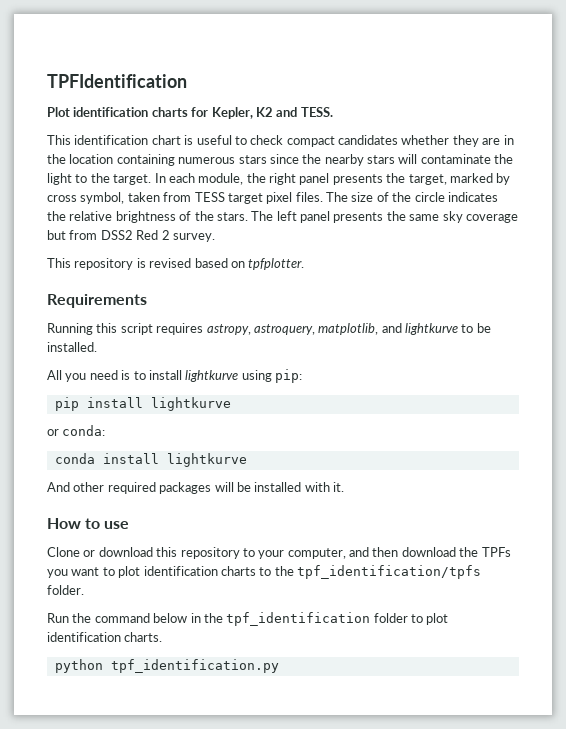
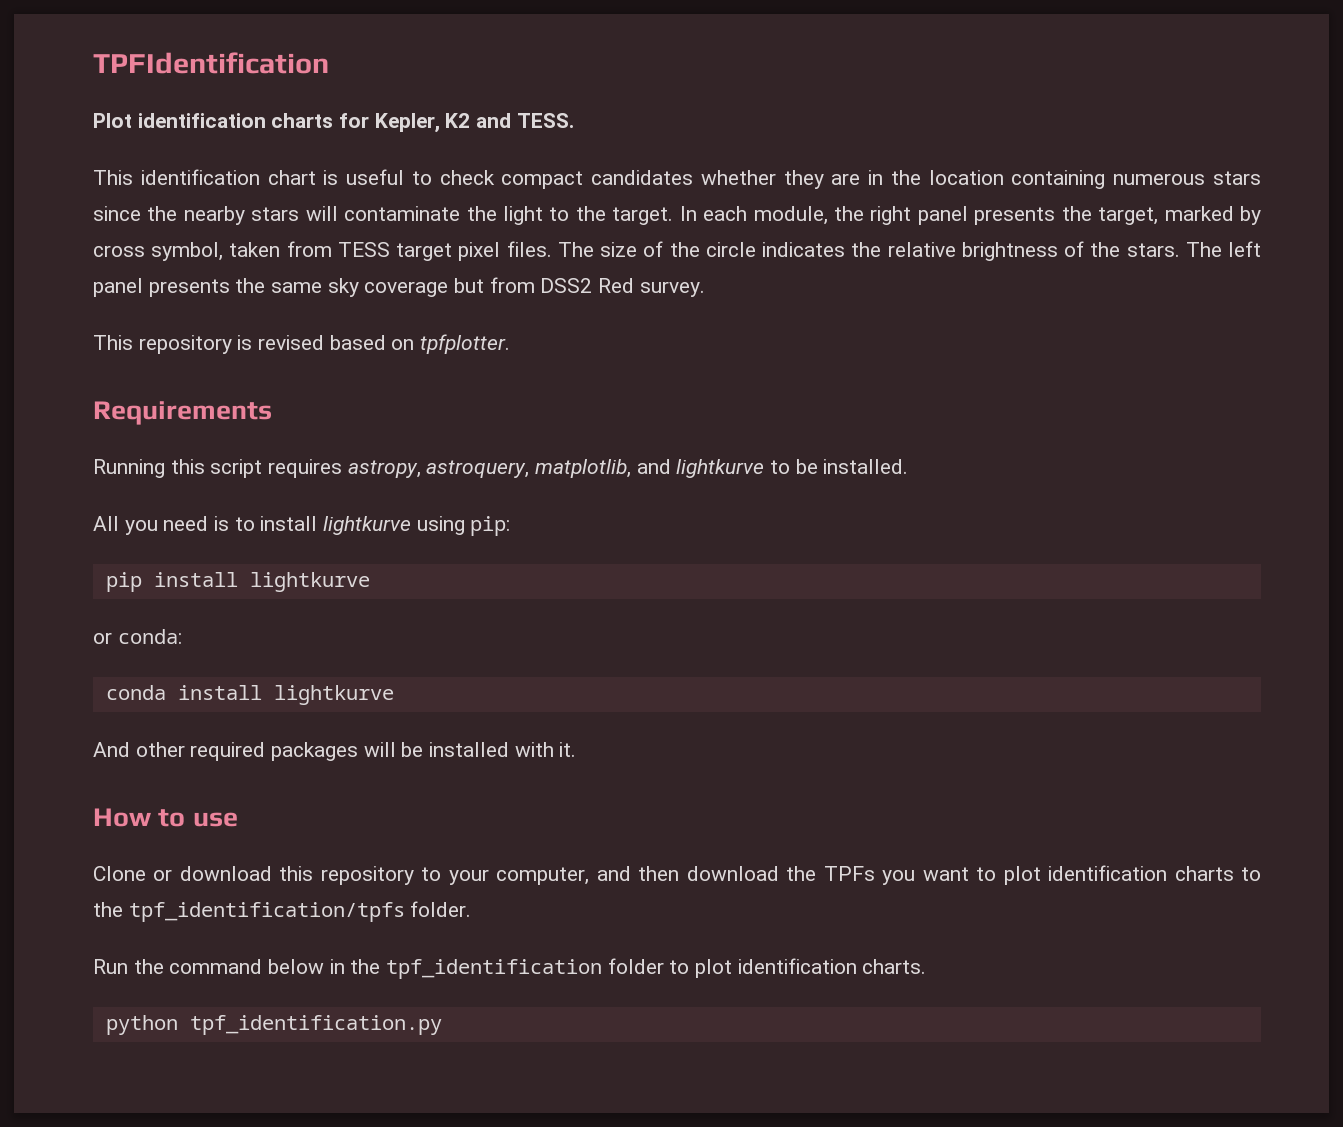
[161,230,170,240] 2 -> (635, 285) none

